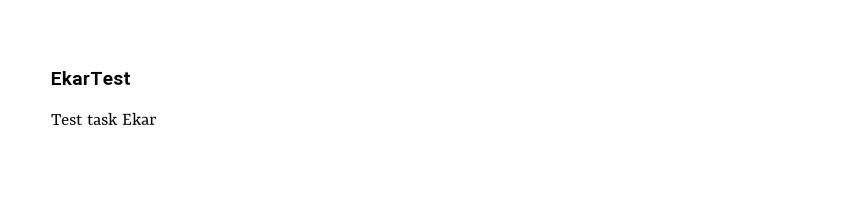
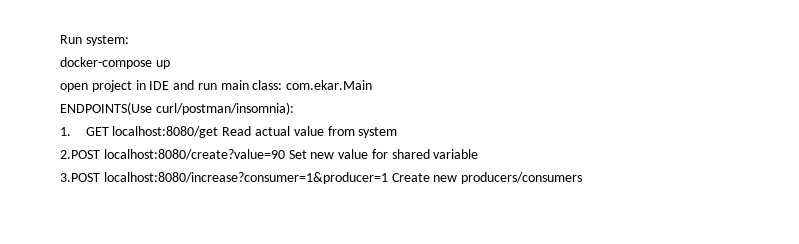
[50,70,131,86] [51,112,157,126] EkarTest // Test task Ekar -> [60,35,129,46] [60,57,170,69] [60,80,373,92] [60,102,294,115] [60,126,398,138] [60,149,479,160] [60,172,583,184] Run system: // docker-compose up // open project in IDE and run main class: com.ekar.Main // ENDPOINTS(Use curl/postman/insomnia): // 1. GET localhost:8080/get Read actual value from system // 2.POST localhost:8080/create?value=90 Set new value for shared variable // 3.POST localhost:8080/increase?consumer=1&producer=1 Create new producers/consumers

